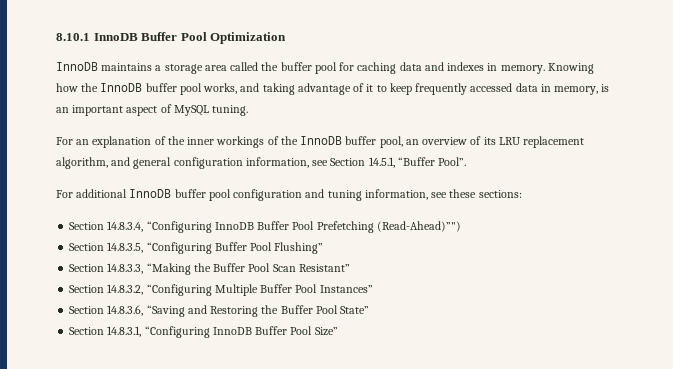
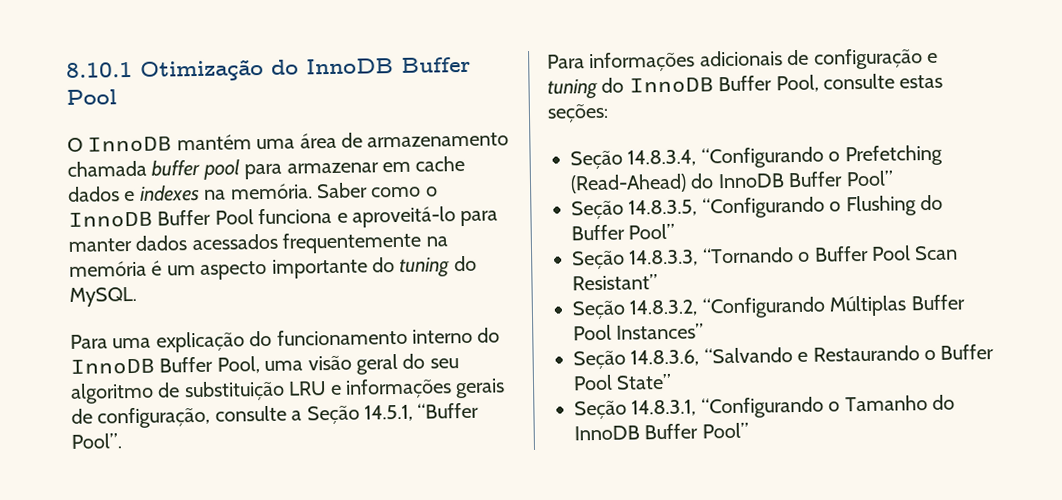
[93,32,287,44] [56,62,594,74] [56,83,610,95] [56,104,249,116] [56,136,585,148] [56,157,467,169] [56,189,522,201] [69,221,461,233] [69,242,324,254] [69,263,211,275] InnoDB Buffer Pool Optimization // InnoDB maintains a storage area called the buffer pool for caching data and indexes in memory. Knowing how the InnoDB buffer pool works, and taking advantage of it to keep frequently accessed data in memory, is an important aspect of MySQL tuning. // For an explanation of the inner workings of the InnoDB buffer pool, an overview of its LRU replacement algorithm, and general configuration information, see Section 14.5.1, “Buffer Pool”. // For additional InnoDB buffer pool configuration and tuning information, see these sections: // Section 14.8.3.4, “Configuring InnoDB Buffer Pool Prefetching (Read-Ahead)”") // Section 14.8.3.5, “Configuring Buffer Pool Flushing” // Section 14.8.3.3, “Making the -> [140,56,471,82] [66,89,117,105] [67,132,510,153] [67,155,466,180] [68,182,438,202] [68,206,499,228] [68,231,448,254] [69,255,477,280] [69,286,137,307] [70,327,501,353] [70,353,459,375] [70,378,506,404] [71,402,480,429] [71,433,122,449] [547,48,938,73] [547,73,944,100] [547,103,609,123] [570,144,943,170] [570,170,894,194] [571,194,943,220] [571,223,676,241] [572,247,811,270] Otimização do InnoDB Buffer Pool // O InnoDB mantém uma área de armazenamento chamada buffer pool para armazenar em cache dados e indexes na memória. Saber como o InnoDB Buffer Pool funciona e aproveitá-lo para manter dados acessados frequentemente na memória é um aspecto importante do tuning do MySQL. // Para uma explicação do funcionamento interno do InnoDB Buffer Pool, uma visão geral do seu algoritmo de substituição LRU e informações gerais de configuração, consulte a Seção 14.5.1, “Buffer Pool”. // Para informações adicionais de configuração e tuning do InnoDB Buffer Pool, consulte estas seções: // Seção 14.8.3.4, “Configurando o Prefetching (Read-Ahead) do InnoDB Buffer Pool” // Seção 14.8.3.5, “Configurando o Flushing do Buffer Pool” // Seção 14.8.3.3, “Tornando o
[69,284,258,296] Section 14.8.3.2, “Configuring Multiple -> [572,295,908,320] Seção 14.8.3.2, “Configurando Múltiplas
[69,305,370,317] [69,326,338,338] Section 14.8.3.6, “Saving and Restoring the Buffer Pool State” // Section 14.8.3.1, “Configuring InnoDB Buffer Pool Size” -> [573,344,995,370] [573,373,673,391] [574,394,955,420] [574,422,749,441] Seção 14.8.3.6, “Salvando e Restaurando o Buffer Pool State” // Seção 14.8.3.1, “Configurando o Tamanho do InnoDB Buffer Pool”

